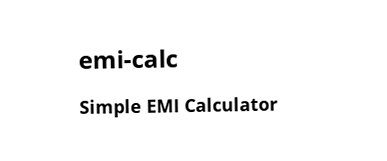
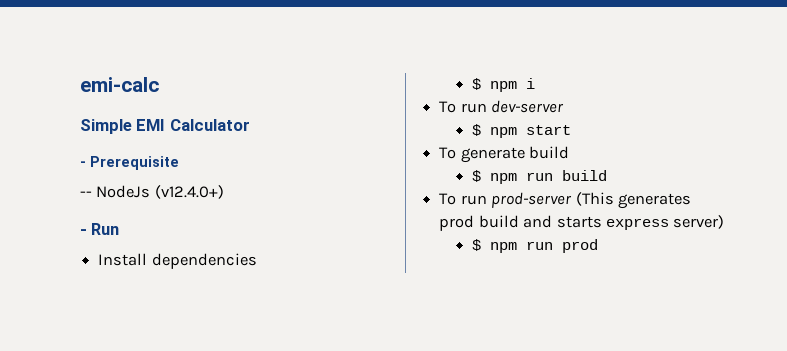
(278, 104) none -> [80,156,179,170] [80,185,224,199] [80,223,120,235] [98,253,257,269] [472,78,536,92] [439,100,565,113] [472,124,572,138] [439,146,570,163] [472,170,608,184] [439,192,691,209] [439,215,725,231] [472,239,599,253] // - Prerequisite // -- NodeJs (v12.4.0+) // - Run // Install dependencies // $ npm i // To run dev-server // $ npm start // To generate build // $ npm run build // To run prod-server (This generates prod build and starts express server) // $ npm run prod

